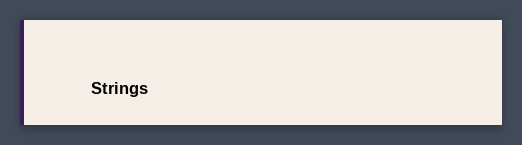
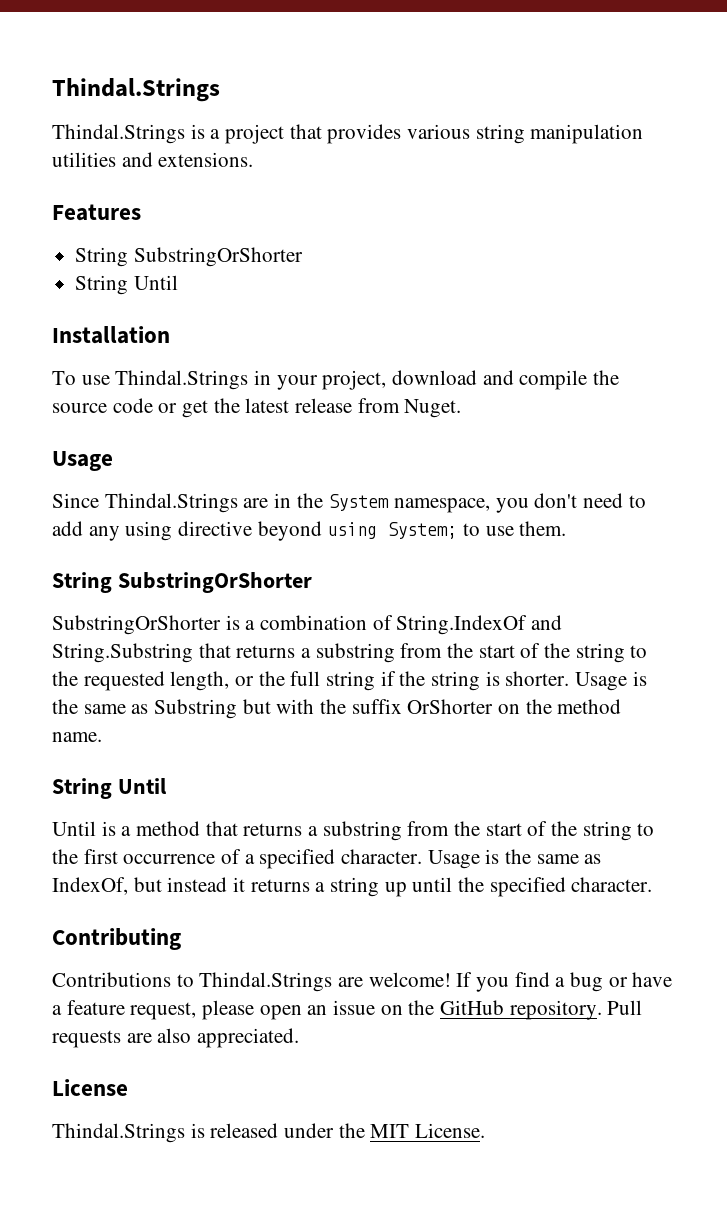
[91,82,148,97] Strings -> [52,78,220,102] [52,124,644,144] [52,152,254,167] [52,204,141,221] [75,247,303,267] [75,275,178,295] [52,326,170,344] [52,370,620,390] [52,398,462,418] [52,451,113,471] [52,493,646,513] [52,521,567,541] [52,572,312,593] [52,615,563,635] [52,643,648,663] [52,671,647,691] [52,699,622,719] [52,732,102,742] [52,778,167,799] [52,821,655,841] [52,849,602,869] [52,877,653,897] [52,928,181,950] [52,972,673,992] [52,1000,643,1020] [52,1028,300,1048] [52,1079,128,1096] [52,1123,486,1143] Thindal.Strings // Thindal.Strings is a project that provides various string manipulation utilities and extensions. // Features // String SubstringOrShorter // String Until // Installation // To use Thindal.Strings in your project, download and compile the source code or get the latest release from Nuget. // Usage // Since Thindal.Strings are in the System namespace, you don't need to add any using directive beyond using System; to use them. // String SubstringOrShorter // SubstringOrShorter is a combination of String.IndexOf and String.Substring that returns a substring from the start of the string to the requested length, or the full string if the string is shorter. Usage is the same as Substring but with the suffix OrShorter on the method name. // String Until // Until is a method that returns a substring from the start of the string to the first occurrence of a specified character. Usage is the same as IndexOf, but instead it returns a string up until the specified character. // Contributing // Contributions to Thindal.Strings are welcome! If you find a bug or have a feature request, please open an issue on the GitHub repository. Pull requests are also appreciated. // License // Thindal.Strings is released under the MIT License.

